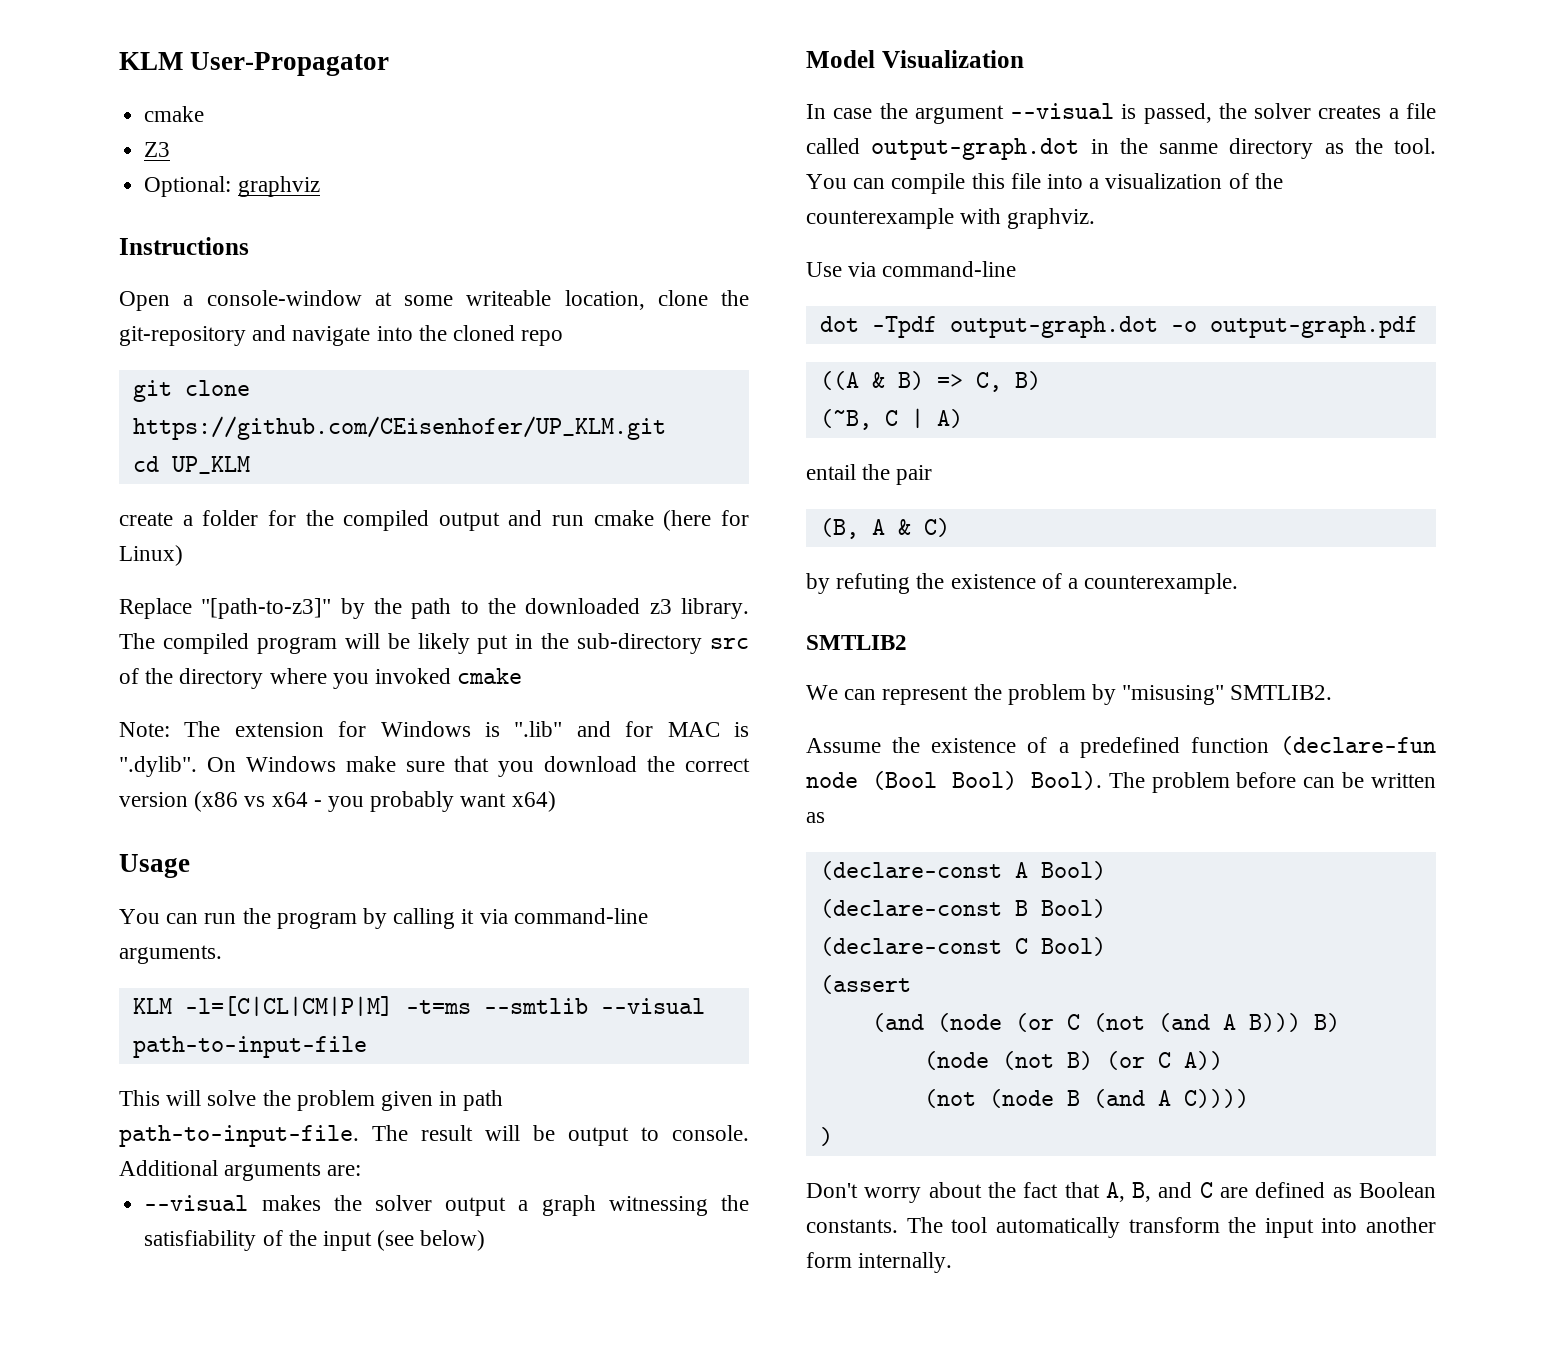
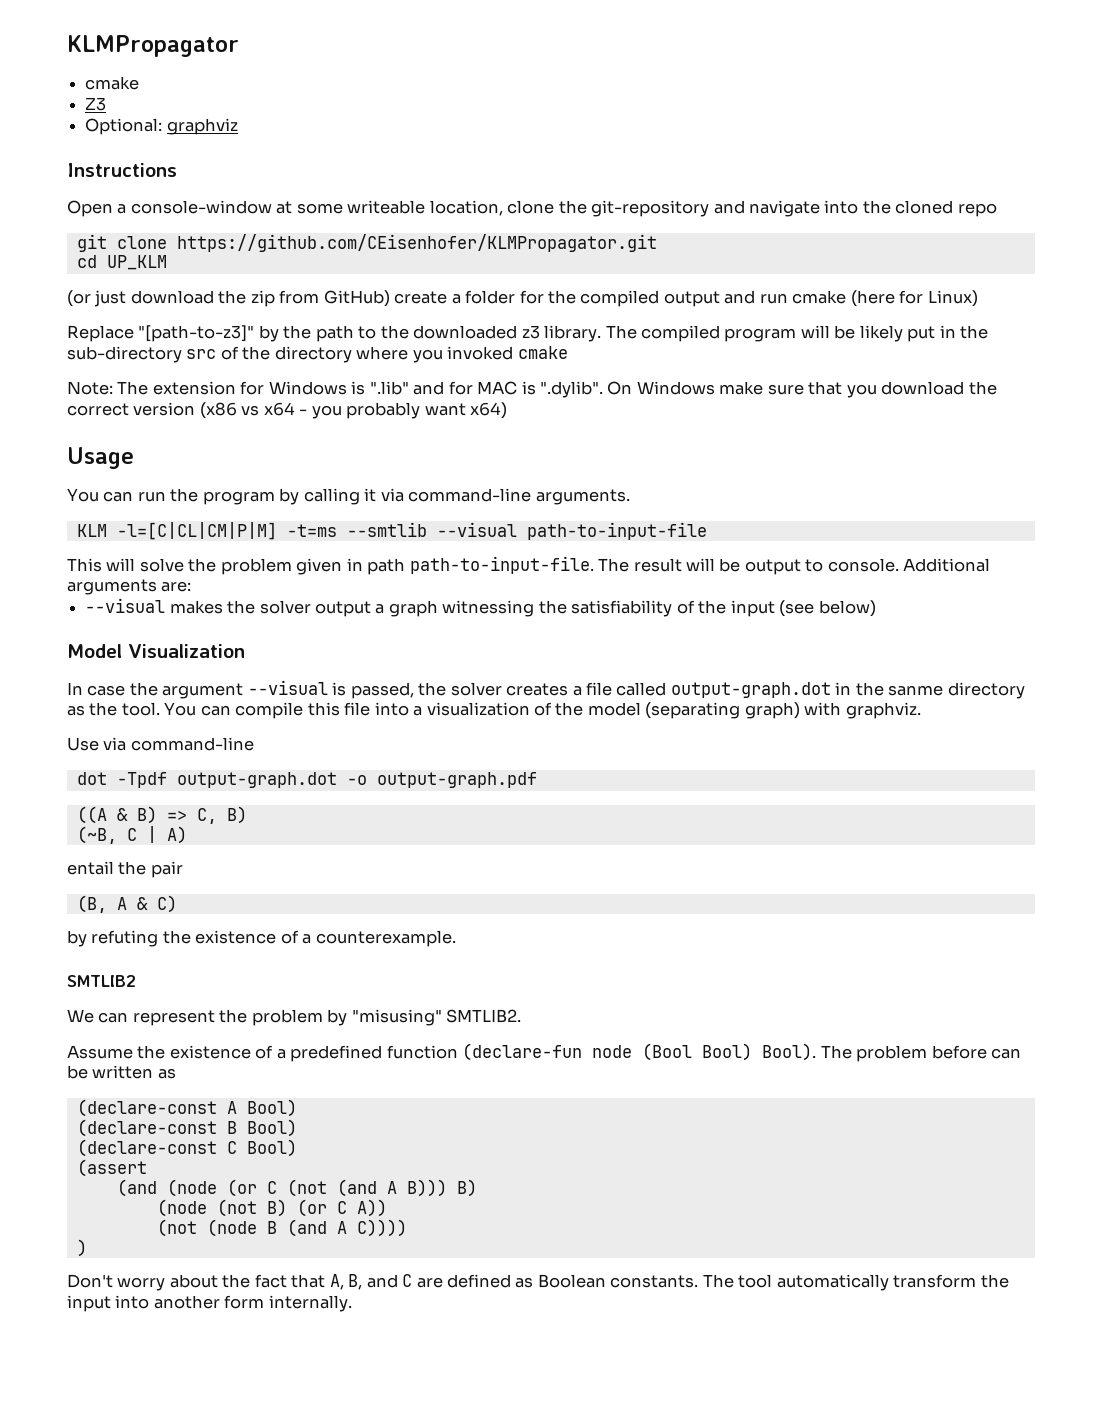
[119,52,390,76] KLM User-Propagator -> [67,35,239,57] KLMPropagator
[132,416,666,440] https://github.com/CEisenhofer/UP_KLM.git -> [176,234,657,252] https://github.com/CEisenhofer/KLMPropagator.git
(250, 465) none -> [67,290,390,307] (or just download the zip from GitHub)
[806,208,954,229] counterexample -> [587,702,800,719] model (separating graph)

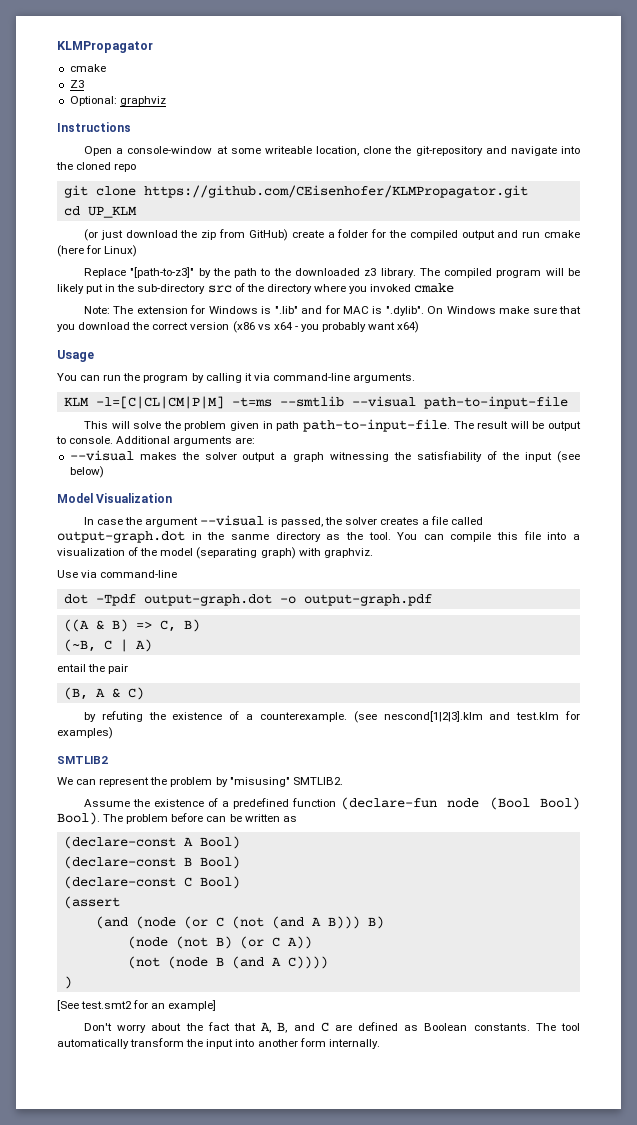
(456, 938) none -> [353,711,580,723] [57,727,113,739] (see nescond[1|2|3].klm and test.klm for examples)
(87, 1248) none -> [57,1000,217,1011] // [See test.smt2 for an example]

